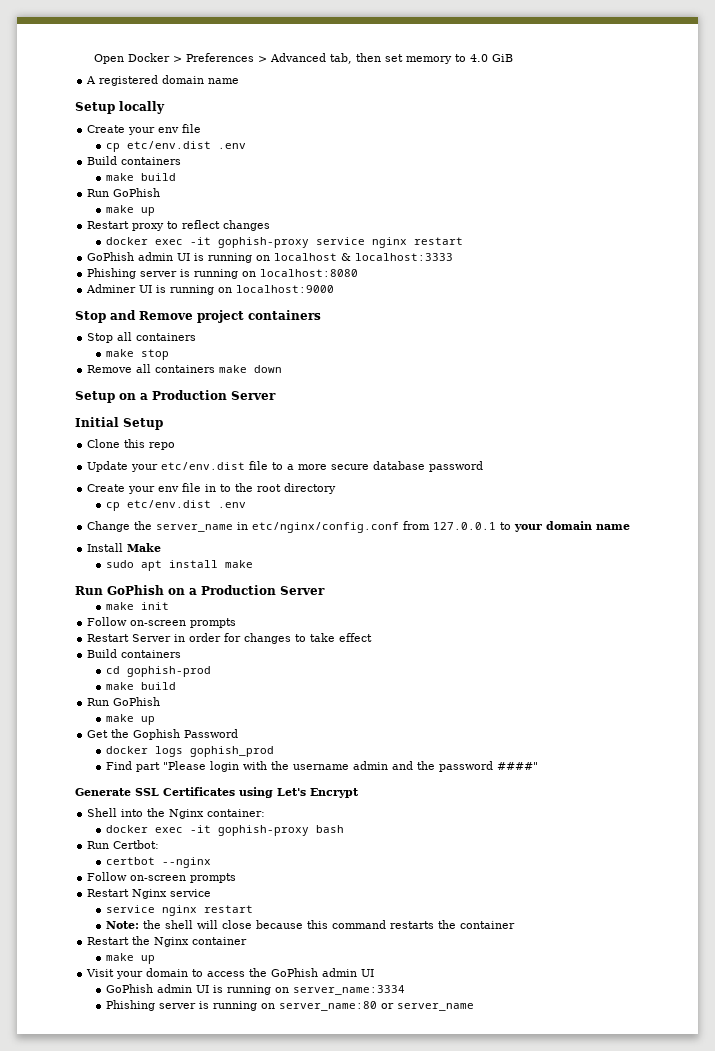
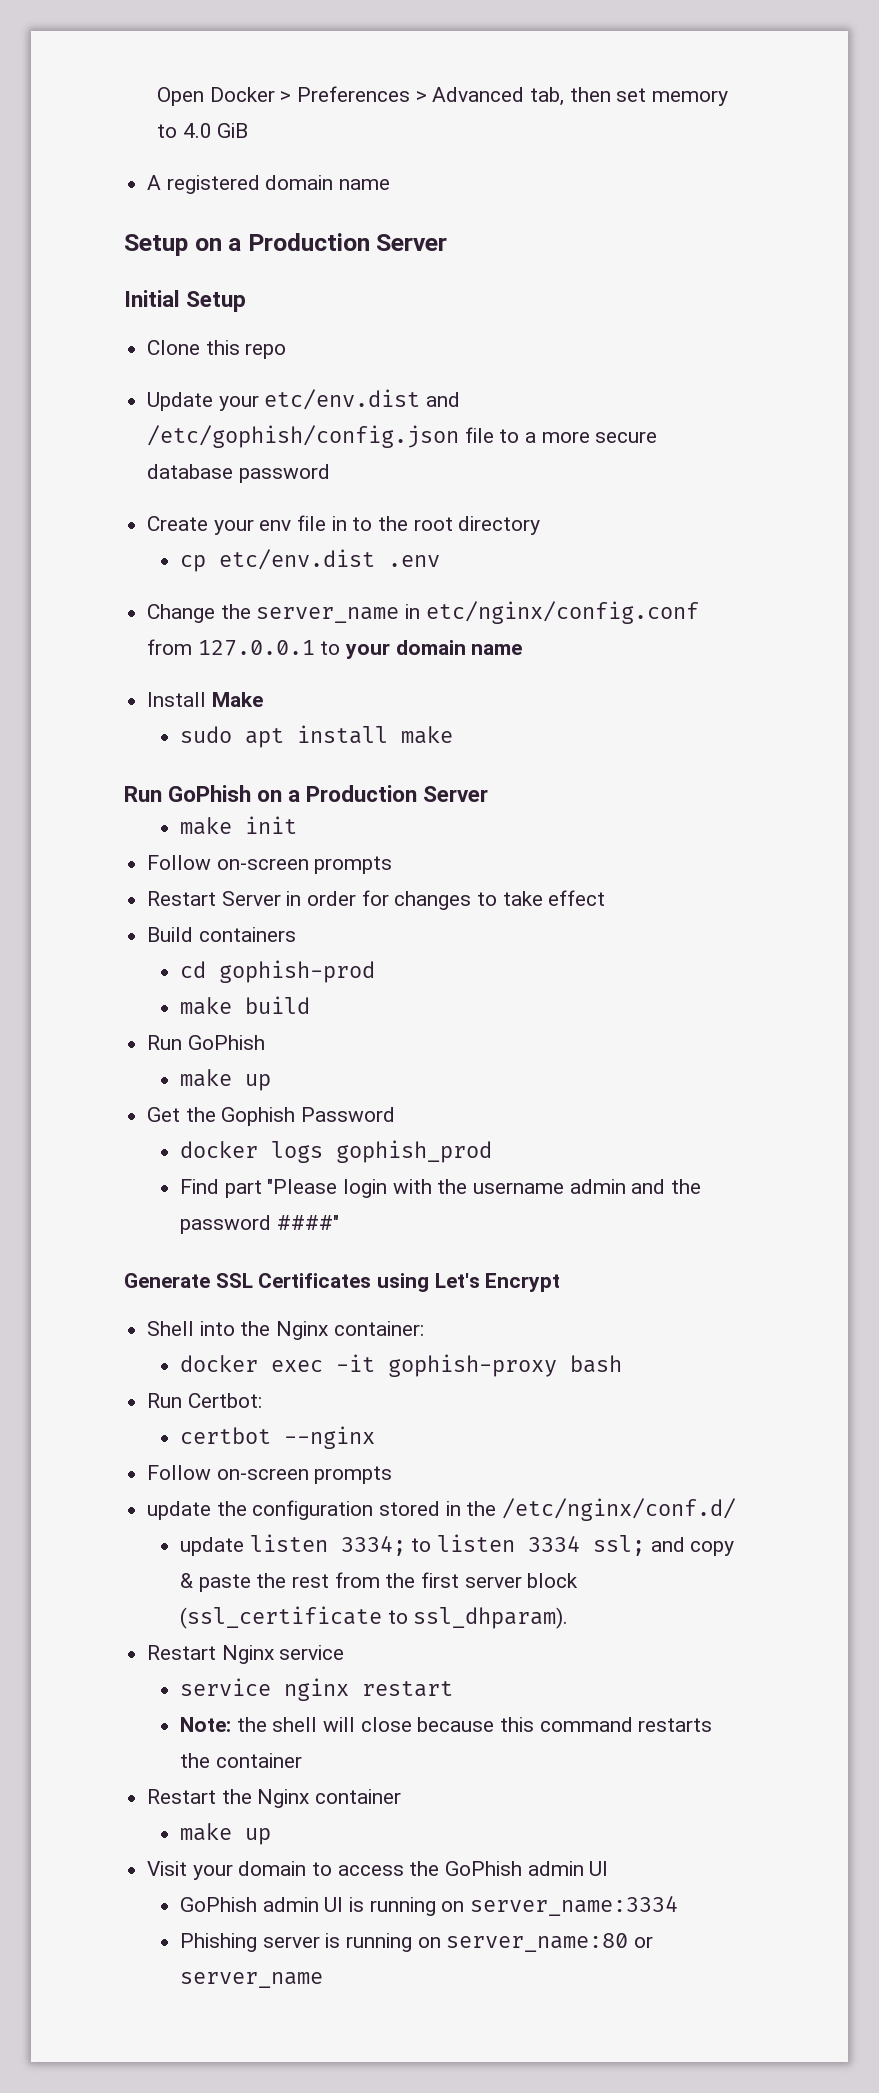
[75,101,165,114] [87,124,202,135] [106,141,247,152] [87,156,182,165] [106,173,177,181] [87,188,161,197] [106,205,156,216] [87,220,271,231] [106,237,464,248] [87,252,454,263] [87,268,359,279] [86,284,335,295] [75,310,321,323] [87,332,197,343] [106,349,170,360] [87,364,283,373] // Setup locally // Create your env file // cp etc/env.dist .env // Build containers // make build // Run GoPhish // make up // Restart proxy to reflect changes // docker exec -it gophish-proxy service nginx restart // GoPhish admin UI is running on localhost & localhost:3333 // Phishing server is running on localhost:8080 // Adminer UI is running on localhost:9000 // Stop and Remove project containers // Stop all containers // make stop // Remove all containers make down -> (391, 184) none
(246, 466) none -> [426,392,461,407] [147,425,460,448] and /etc/gophish/config.json
(237, 878) none -> [147,1498,737,1521] [180,1534,735,1556] [180,1572,579,1592] [180,1606,569,1629] // update the configuration stored in the /etc/nginx/conf.d/ // update listen 3334; to listen 3334 ssl; and copy & paste the rest from the first server block (ssl_certificate to ssl_dhparam).

